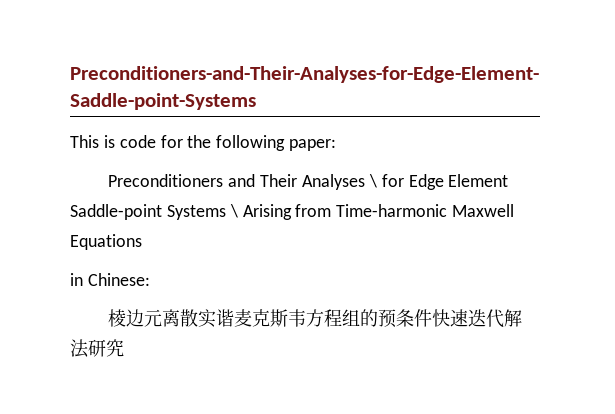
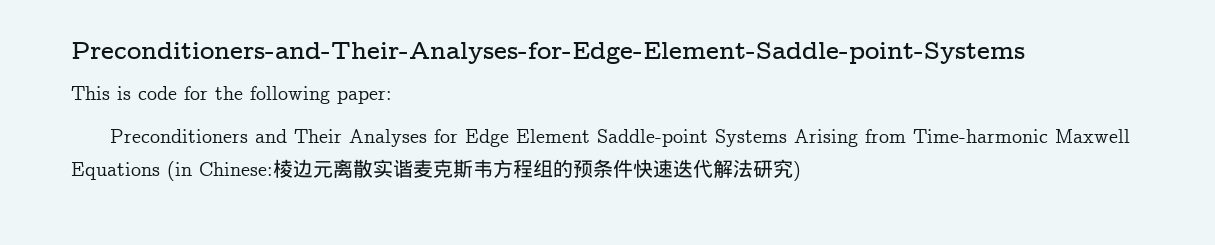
[368,174,377,188] \ -> (427, 138) none
[229,204,238,218] \ -> (787, 138) none
[70,273,83,286] // in -> [167,161,192,181] (in
(150, 279) // -> (273, 169) none
(124, 348) none -> [793,161,801,181] )

